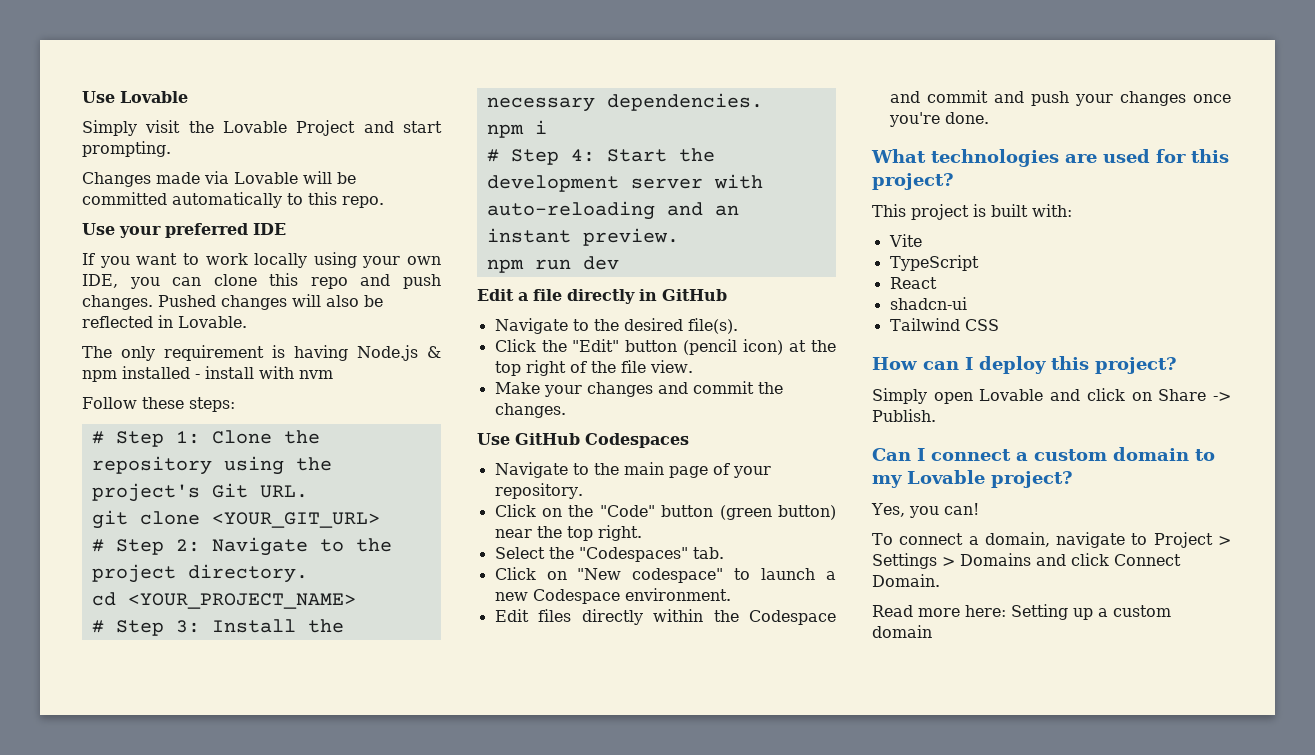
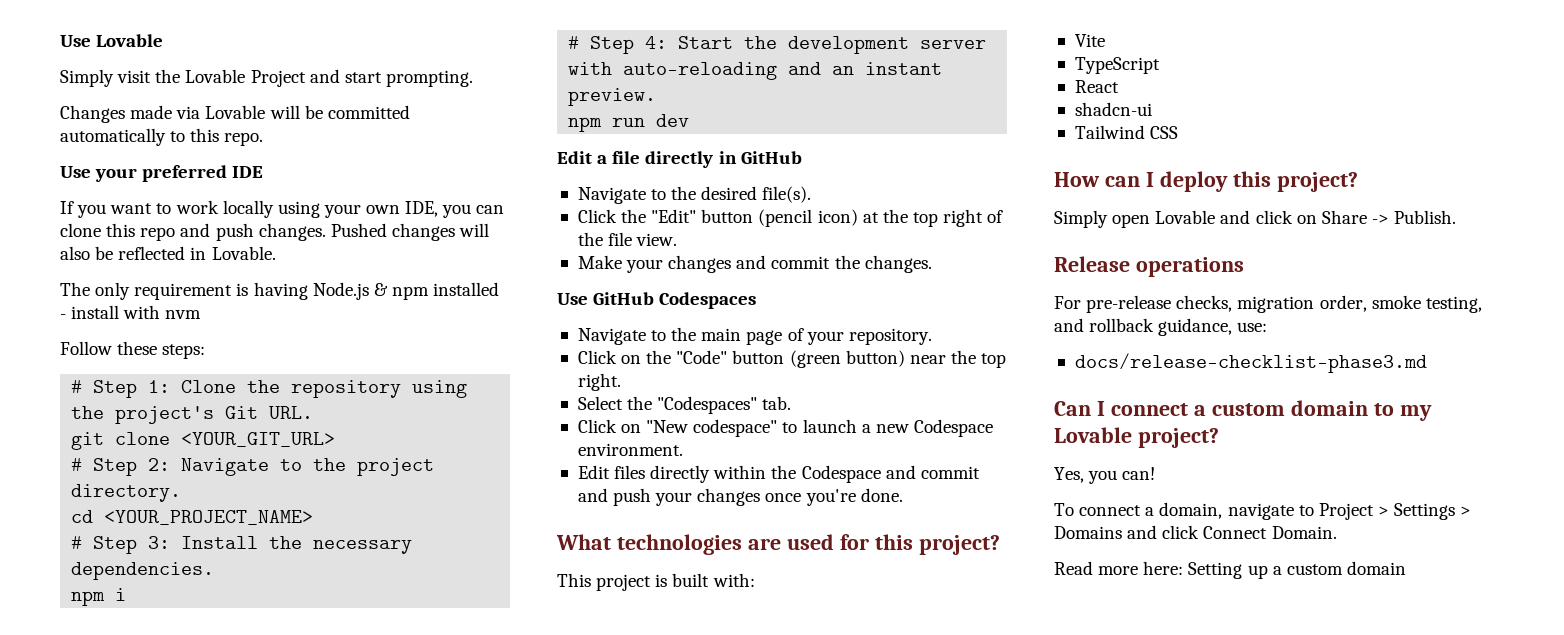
(936, 415) none -> [1054,256,1244,277] [1054,295,1482,313] [1054,318,1268,336] [1074,353,1427,373] // Release operations // For pre-release checks, migration order, smoke testing, and rollback guidance, use: // docs/release-checklist-phase3.md

